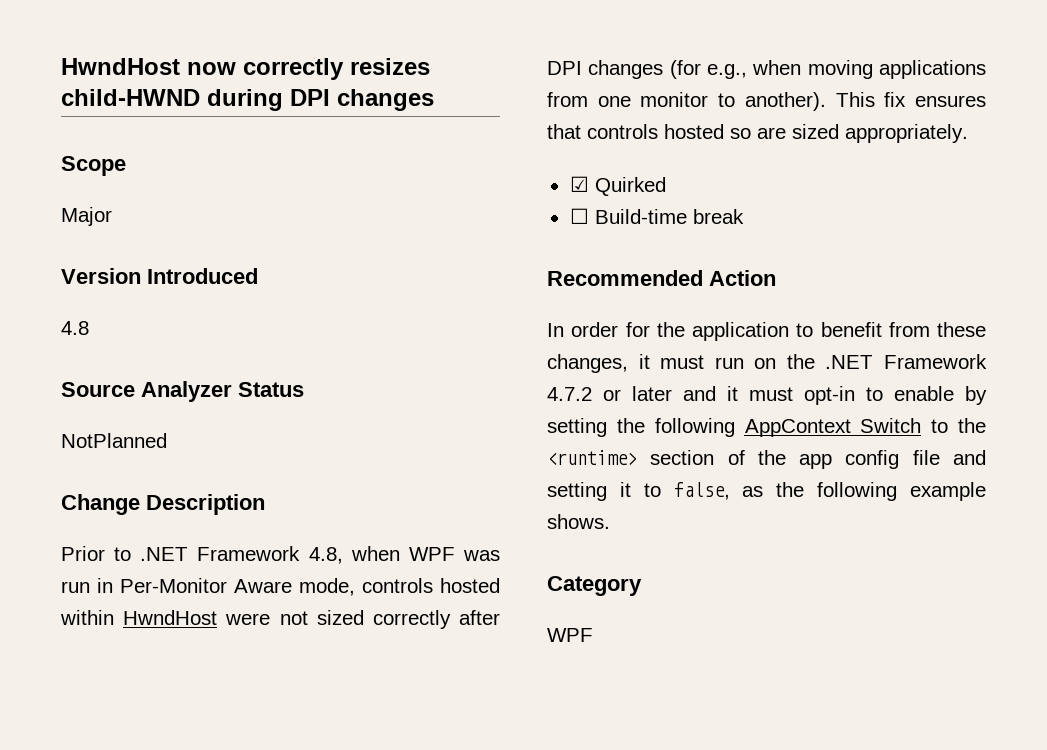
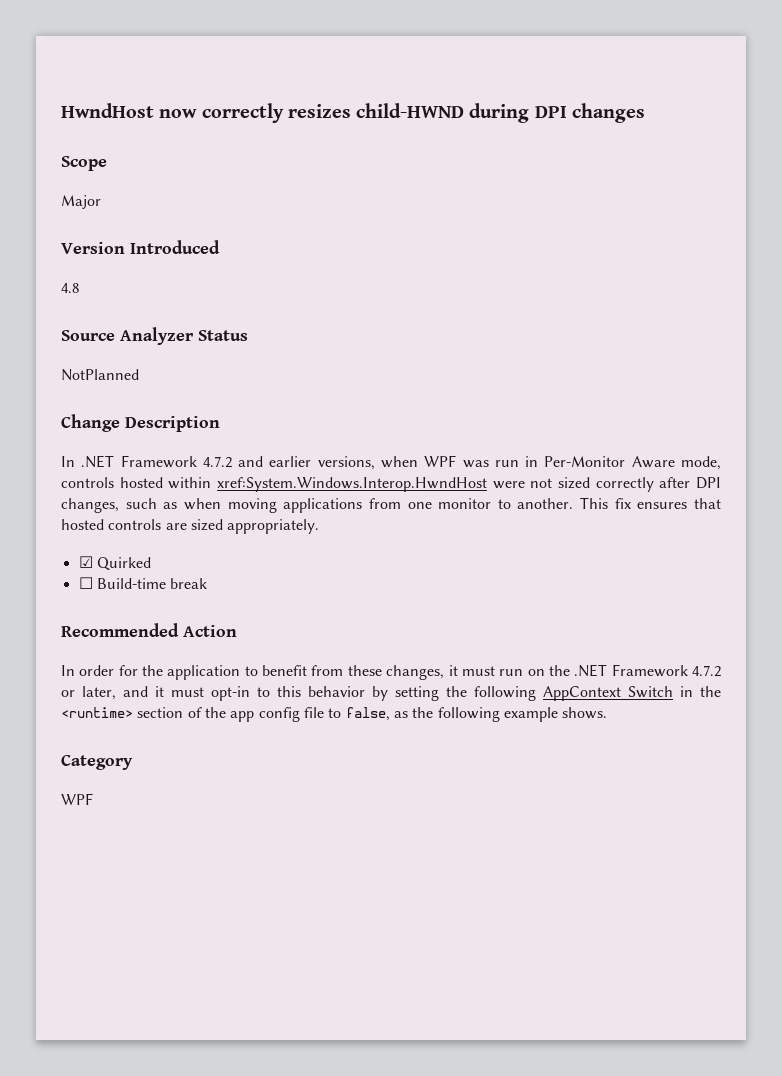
[61,546,343,564] Prior to .NET Framework 4.8, -> [61,455,375,470] In .NET Framework 4.7.2 and earlier versions,
[123,610,218,625] HwndHost -> [217,477,487,492] xref:System.Windows.Interop.HwndHost
[588,60,747,79] changes (for e.g., -> [61,498,178,513] changes, such as
[744,92,826,111] another). -> [517,498,574,509] another.
[587,124,751,139] controls hosted so -> [61,519,162,530] hosted controls
[632,386,672,401] later -> [82,686,116,700] later,
[894,386,954,401] enable -> [277,686,365,697] this behavior
[931,419,949,433] to -> [680,686,693,697] in
[953,450,986,465] [547,482,631,501] and setting it -> (324, 712) none

